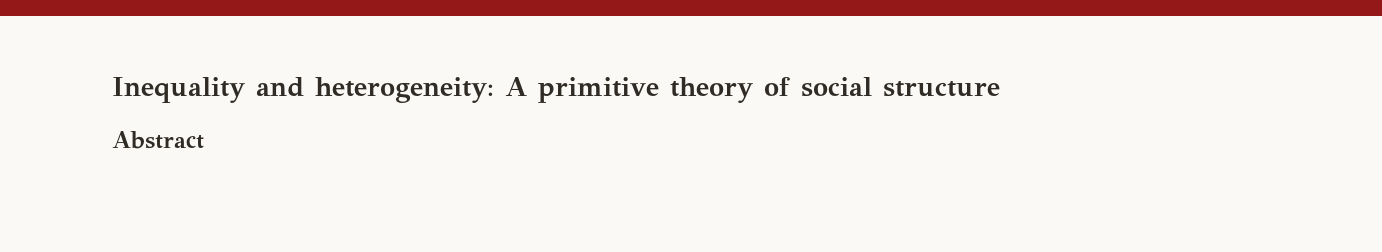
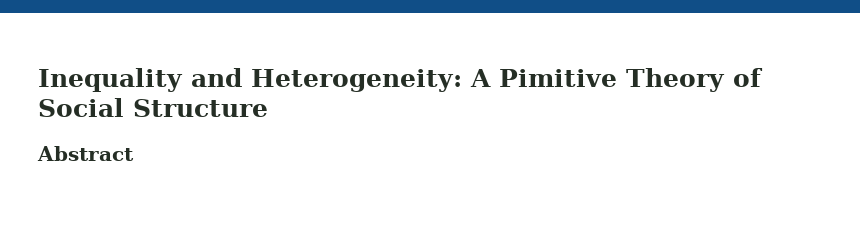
[315,77,1000,103] heterogeneity: A primitive theory of social structure -> [251,68,763,92] [38,98,268,117] Heterogeneity: A Pimitive Theory of Social Structure

